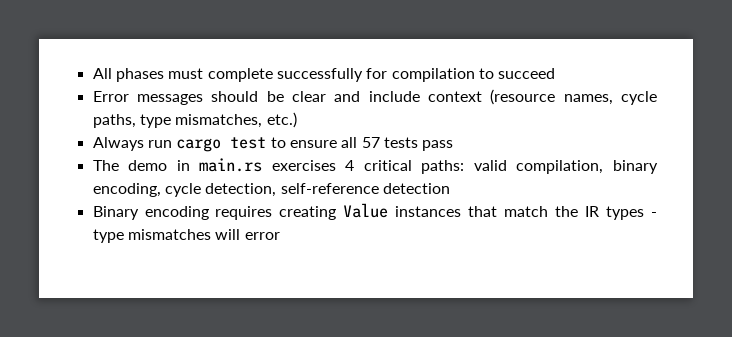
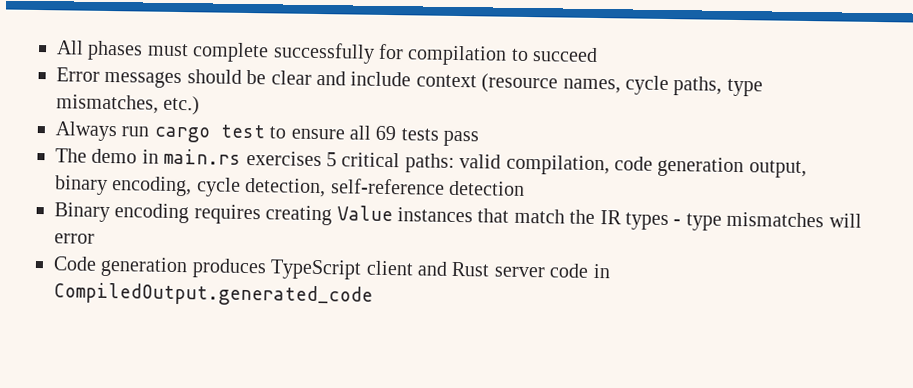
[361,137,380,148] 57 -> [375,125,397,141] 69
[345,160,355,171] 4 -> [326,152,337,167] 5
(604, 167) none -> [613,156,807,179] code generation output,
(280, 236) none -> [53,256,611,280] [53,282,373,307] // Code generation produces TypeScript client and Rust server code in CompiledOutput.generated_code

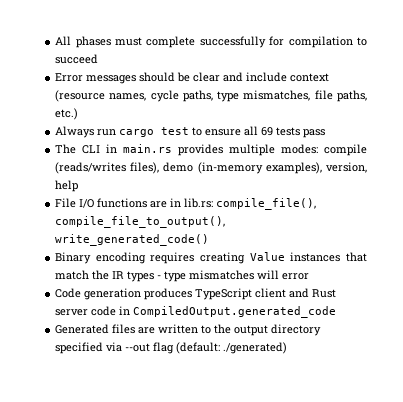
(159, 104) none -> [314,90,367,102] file paths,
[91,148,138,164] demo -> [82,145,101,154] CLI
[245,150,807,179] [54,175,525,198] exercises 5 critical paths: valid compilation, code generation output, binary encoding, cycle detection, self-reference detection -> [178,144,367,156] [55,162,367,174] [55,180,79,192] [55,198,317,210] [55,216,226,228] [55,234,210,246] provides multiple modes: compile (reads/writes files), demo (in-memory examples), version, help // File I/O functions are in lib.rs: compile_file(), compile_file_to_output(), write_generated_code()
(373, 294) none -> [55,324,322,336] [55,342,288,354] // Generated files are written to the output directory specified via --out flag (default: ./generated)

